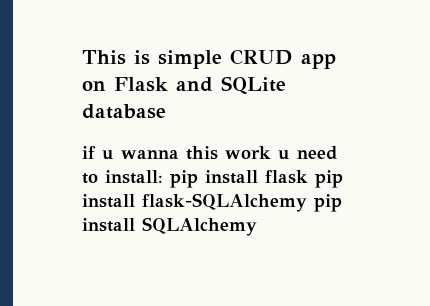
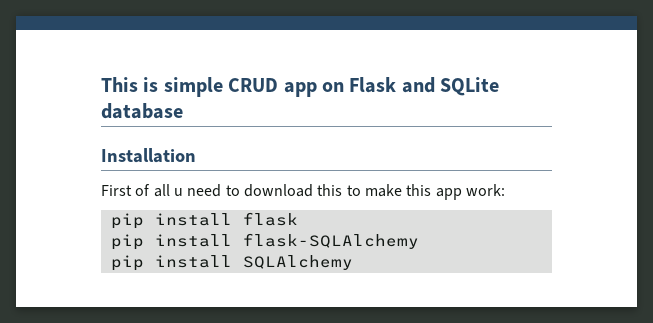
[82,146,338,160] [82,170,163,184] if u wanna this work u need to install: -> [101,148,196,163] [101,184,505,200] Installation // First of all u need to download this to make this app work: //
(308, 177) none -> (298, 219) //
(307, 202) none -> (419, 241) //

